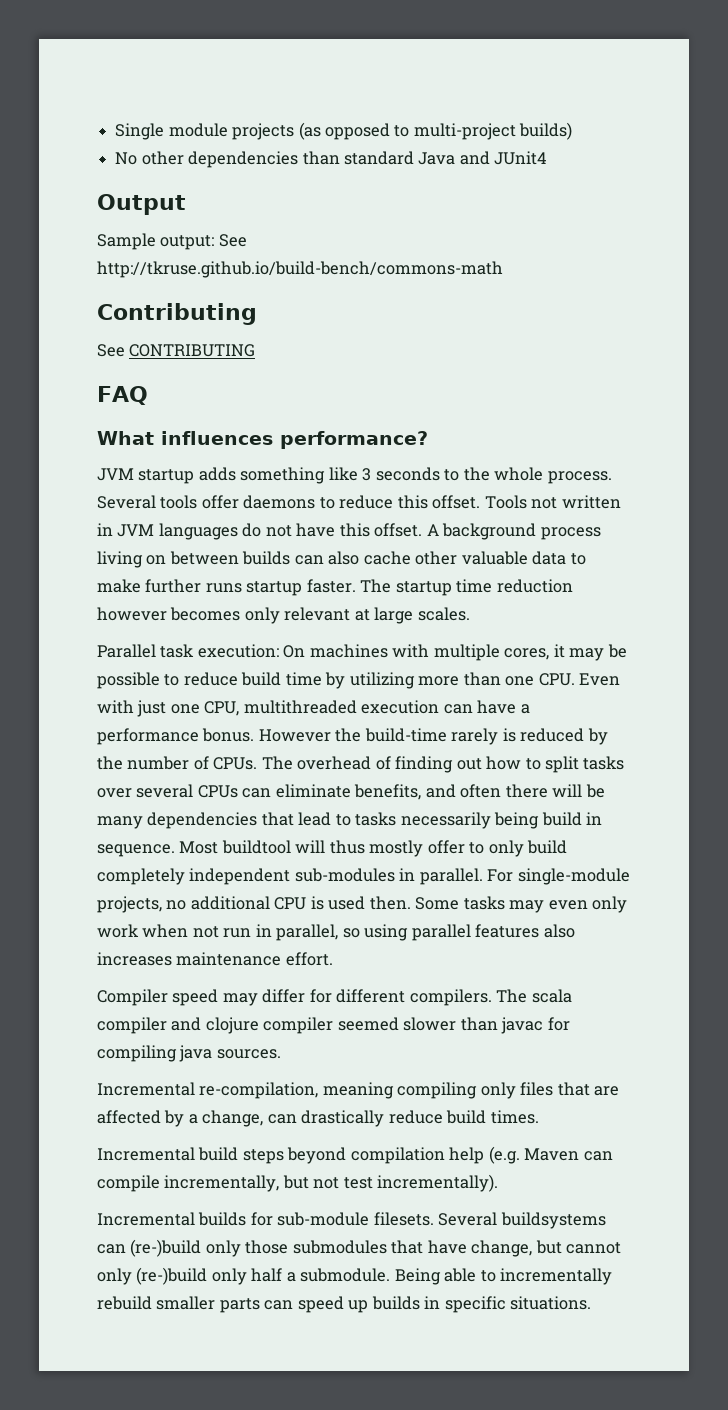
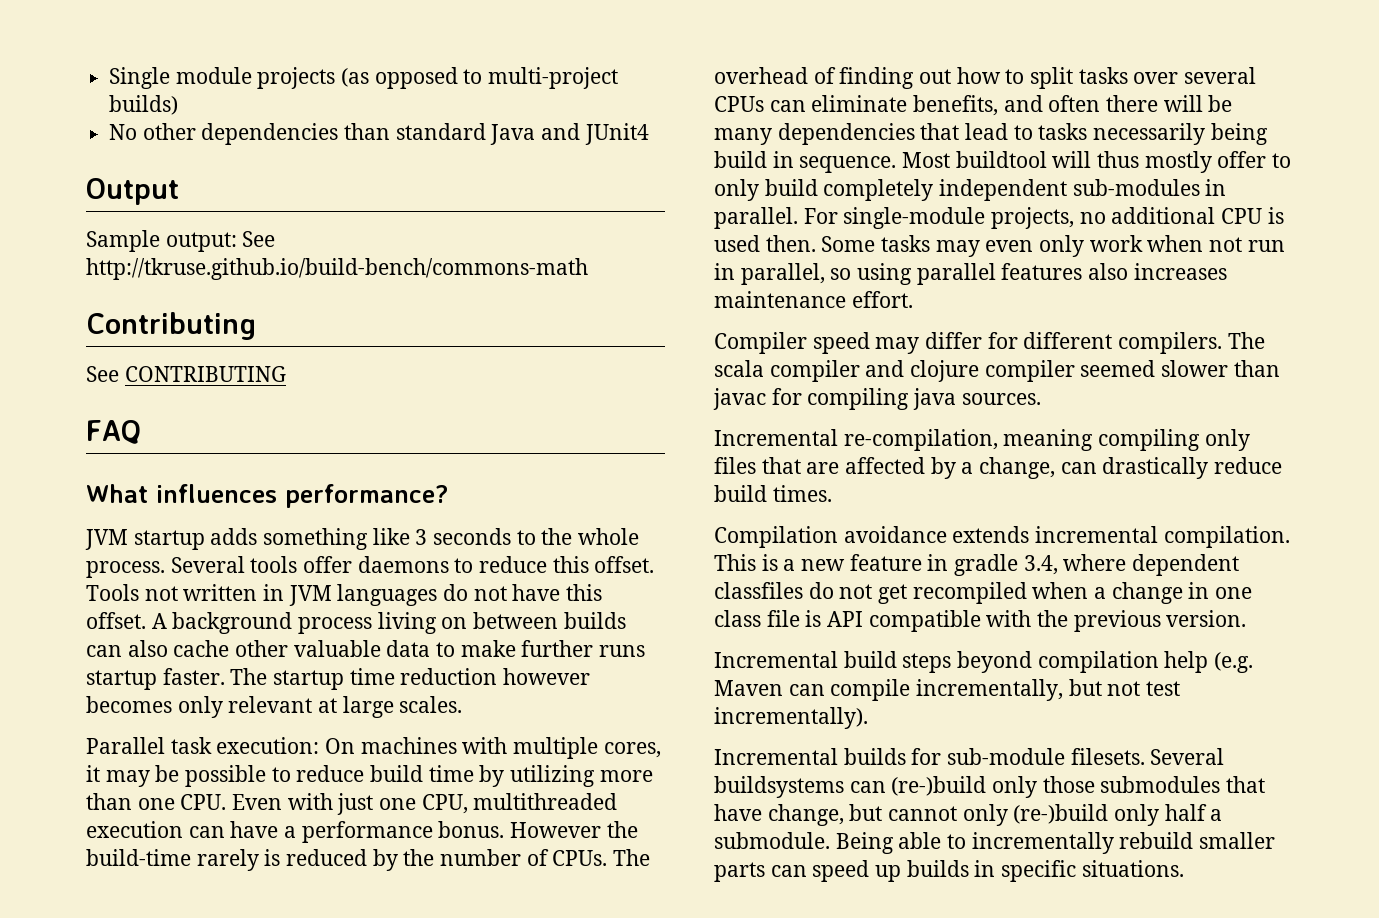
(539, 1117) none -> [714,526,1290,548] [714,554,1240,576] [714,582,1253,604] [714,610,1247,632] // Compilation avoidance extends incremental compilation. This is a new feature in gradle 3.4, where dependent classfiles do not get recompiled when a change in one class file is API compatible with the previous version.

